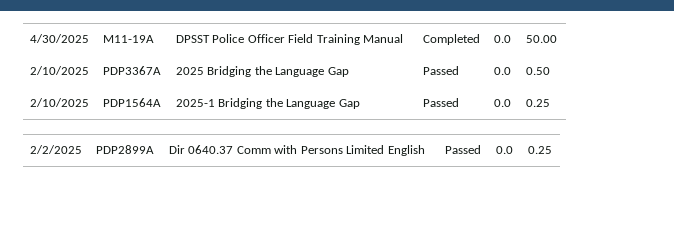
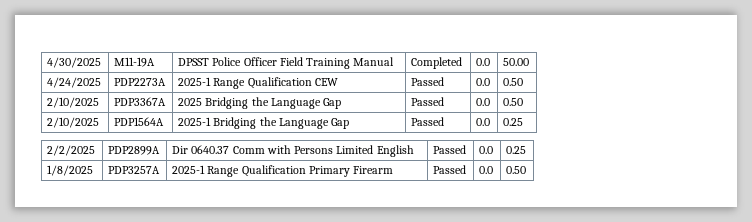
(557, 39) none -> [47,77,102,88] [114,78,167,86] [178,77,338,89] [411,77,445,86] [476,78,491,86] [503,78,524,86] // 4/24/2025 | PDP2273A | 2025-1 Range Qualification CEW | Passed | 0.0 | 0.50
(552, 150) none -> [47,165,94,176] [108,166,161,174] [172,165,394,177] [433,165,467,174] [479,166,494,174] [506,166,527,174] // 1/8/2025 | PDP3257A | 2025-1 Range Qualification Primary Firearm | Passed | 0.0 | 0.50

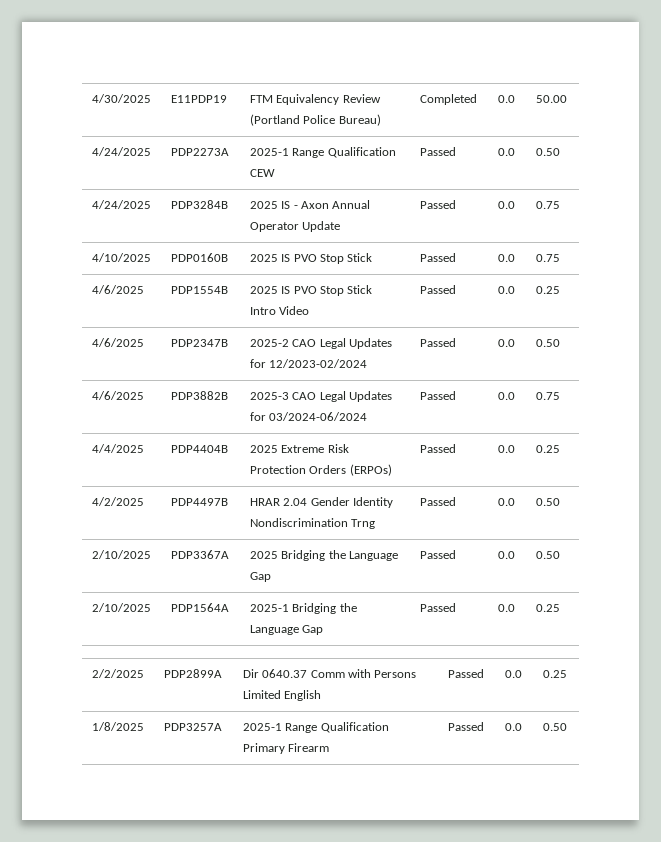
[114,57,156,67] [178,57,395,69] M11-19A | DPSST Police Officer Field Training Manual -> [170,95,227,103] [249,94,381,105] [249,114,381,126] E11PDP19 | FTM Equivalency Review (Portland Police Bureau)
(524, 82) none -> [91,200,151,209] [170,200,228,209] [249,200,371,209] [249,221,341,232] [419,200,456,209] [497,201,515,209] [535,201,560,209] [91,253,151,262] [170,253,228,262] [249,253,373,264] [419,253,456,262] [497,254,515,262] [535,254,560,262] [91,285,144,294] [170,286,228,294] [249,285,373,296] [249,306,310,315] [419,285,456,294] [497,286,515,294] [535,286,560,294] [91,338,144,347] [170,339,228,347] [249,338,393,349] [249,359,368,368] [419,338,456,347] [497,339,515,347] [535,339,560,347] [91,391,144,400] [170,391,228,400] [249,391,393,402] [249,412,368,421] [419,391,456,400] [497,392,515,400] [535,392,560,400] [91,444,144,453] [170,445,228,453] [249,444,349,453] [249,464,392,476] [419,444,456,453] [497,445,515,453] [535,445,560,453] [91,497,144,506] [170,498,228,506] [249,497,394,508] [249,518,376,529] [419,497,456,506] [497,498,515,506] [535,498,560,506] // 4/24/2025 | PDP3284B | 2025 IS - Axon Annual Operator Update | Passed | 0.0 | 0.75 // 4/10/2025 | PDP0160B | 2025 IS PVO Stop Stick | Passed | 0.0 | 0.75 // 4/6/2025 | PDP1554B | 2025 IS PVO Stop Stick Intro Video | Passed | 0.0 | 0.25 // 4/6/2025 | PDP2347B | 2025-2 CAO Legal Updates for 12/2023-02/2024 | Passed | 0.0 | 0.50 // 4/6/2025 | PDP3882B | 2025-3 CAO Legal Updates for 03/2024-06/2024 | Passed | 0.0 | 0.75 // 4/4/2025 | PDP4404B | 2025 Extreme Risk Protection Orders (ERPOs) | Passed | 0.0 | 0.25 // 4/2/2025 | PDP4497B | HRAR 2.04 Gender Identity Nondiscrimination Trng | Passed | 0.0 | 0.50

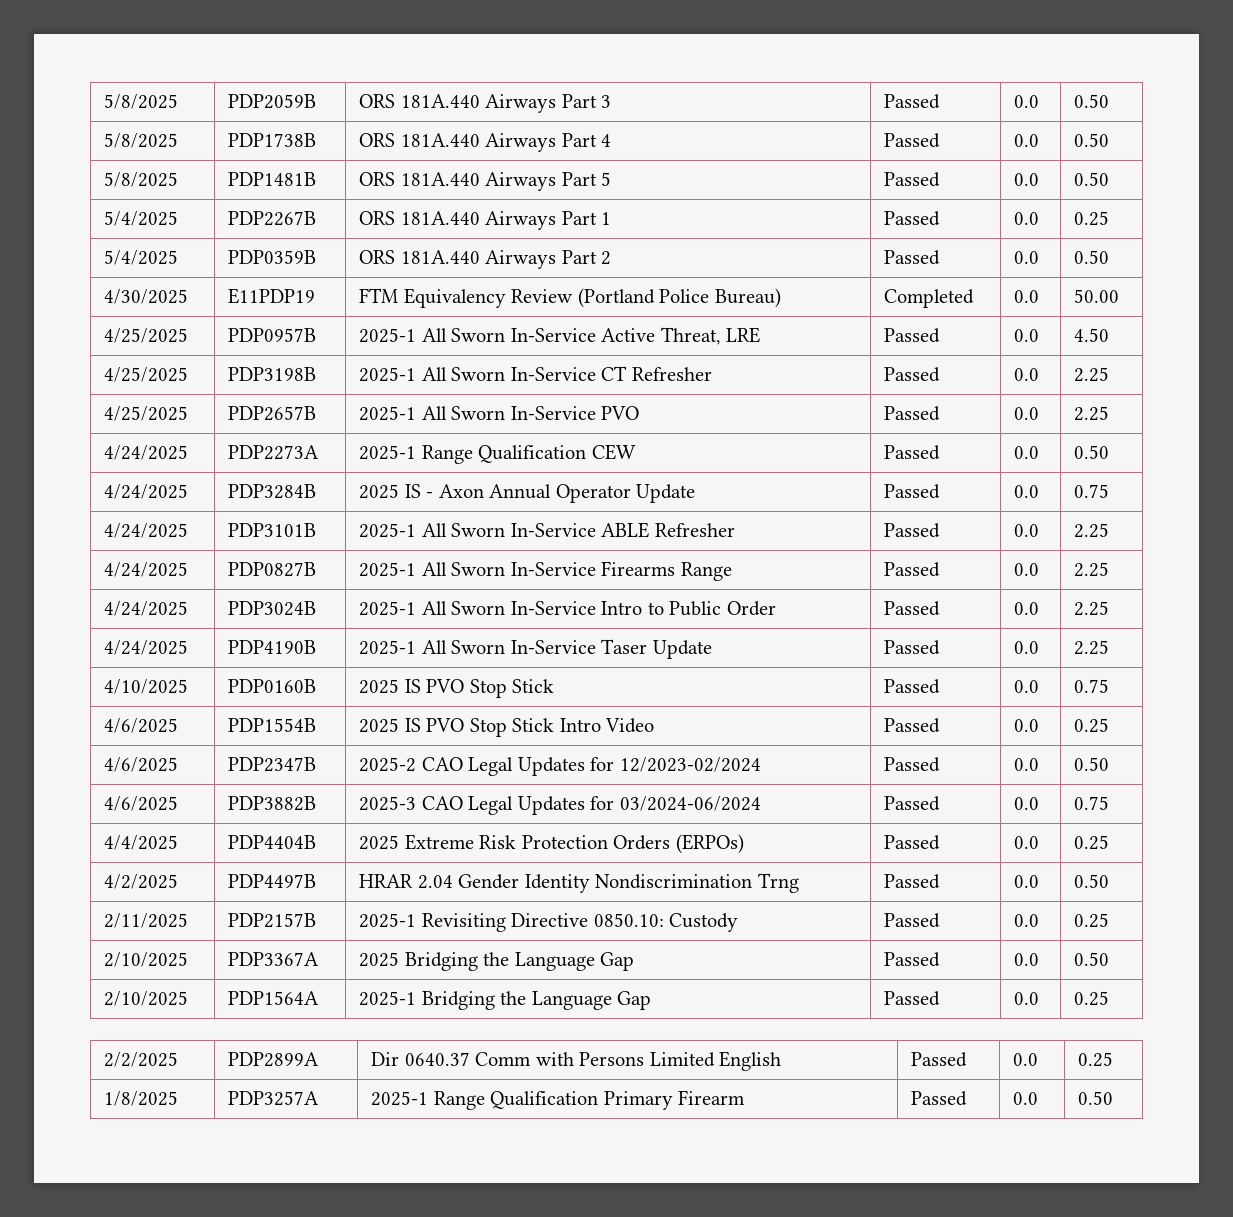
(91, 98) none -> [104,94,179,109] [228,94,317,109] [359,94,612,113] [884,94,941,109] [1014,95,1040,108] [1074,94,1110,108] [104,133,179,148] [228,133,317,147] [359,133,612,152] [884,133,941,148] [1014,134,1040,147] [1074,133,1110,147] [104,172,179,187] [228,172,317,186] [359,172,612,191] [884,172,941,187] [1014,173,1040,186] [1074,172,1110,186] [104,211,179,226] [228,211,317,226] [359,211,612,230] [884,211,941,226] [1014,212,1040,225] [1074,211,1110,226] [104,250,179,265] [228,250,317,264] [359,250,612,269] [884,250,941,265] [1014,251,1040,264] [1074,250,1110,264] 5/8/2025 | PDP2059B | ORS 181A.440 Airways Part 3 | Passed | 0.0 | 0.50 // 5/8/2025 | PDP1738B | ORS 181A.440 Airways Part 4 | Passed | 0.0 | 0.50 // 5/8/2025 | PDP1481B | ORS 181A.440 Airways Part 5 | Passed | 0.0 | 0.50 // 5/4/2025 | PDP2267B | ORS 181A.440 Airways Part 1 | Passed | 0.0 | 0.25 // 5/4/2025 | PDP0359B | ORS 181A.440 Airways Part 2 | Passed | 0.0 | 0.50 //
(567, 99) none -> [104,328,189,343] [228,328,317,342] [359,327,761,345] [884,328,941,343] [1014,329,1040,342] [1074,328,1110,342] [104,367,189,382] [228,367,317,381] [359,366,712,382] [884,367,941,382] [1014,368,1040,381] [1074,367,1110,382] [104,406,189,421] [228,406,317,421] [359,406,640,421] [884,406,941,421] [1014,407,1040,420] [1074,406,1110,421] // 4/25/2025 | PDP0957B | 2025-1 All Sworn In-Service Active Threat, LRE | Passed | 0.0 | 4.50 // 4/25/2025 | PDP3198B | 2025-1 All Sworn In-Service CT Refresher | Passed | 0.0 | 2.25 // 4/25/2025 | PDP2657B | 2025-1 All Sworn In-Service PVO | Passed | 0.0 | 2.25
(560, 205) none -> [104,523,189,538] [228,523,317,537] [359,522,735,538] [884,523,941,538] [1014,524,1040,537] [1074,523,1110,538] [104,562,189,577] [228,562,317,577] [359,561,732,581] [884,562,941,577] [1014,563,1040,576] [1074,562,1110,577] [104,601,189,616] [228,601,317,616] [359,601,776,616] [884,601,941,616] [1014,602,1040,615] [1074,601,1110,616] [104,640,189,655] [228,640,317,654] [359,639,712,659] [884,640,941,655] [1014,641,1040,654] [1074,640,1110,655] // 4/24/2025 | PDP3101B | 2025-1 All Sworn In-Service ABLE Refresher | Passed | 0.0 | 2.25 // 4/24/2025 | PDP0827B | 2025-1 All Sworn In-Service Firearms Range | Passed | 0.0 | 2.25 // 4/24/2025 | PDP3024B | 2025-1 All Sworn In-Service Intro to Public Order | Passed | 0.0 | 2.25 // 4/24/2025 | PDP4190B | 2025-1 All Sworn In-Service Taser Update | Passed | 0.0 | 2.25
(560, 502) none -> [104,913,189,928] [228,913,317,928] [359,913,739,932] [884,913,941,928] [1014,914,1040,927] [1074,913,1110,928] // 2/11/2025 | PDP2157B | 2025-1 Revisiting Directive 0850.10: Custody | Passed | 0.0 | 0.25

